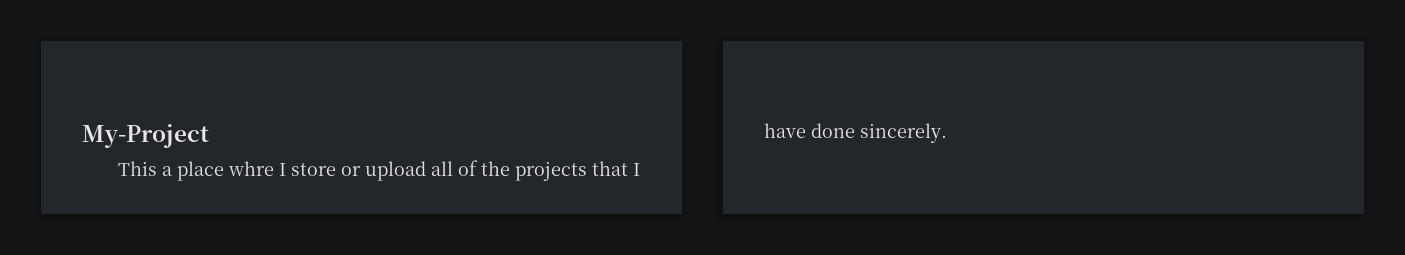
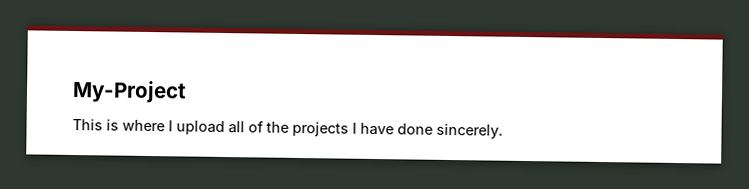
[162,161,362,181] a place whre I store or -> [106,119,173,132] is where I
[592,161,629,176] that -> (349, 129) none

